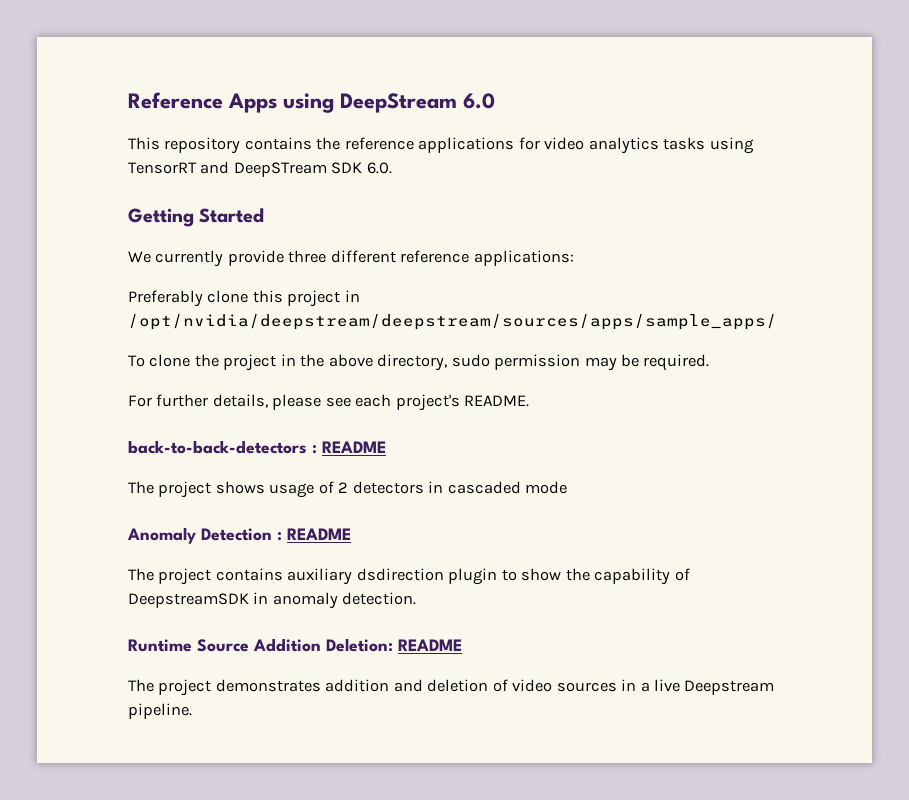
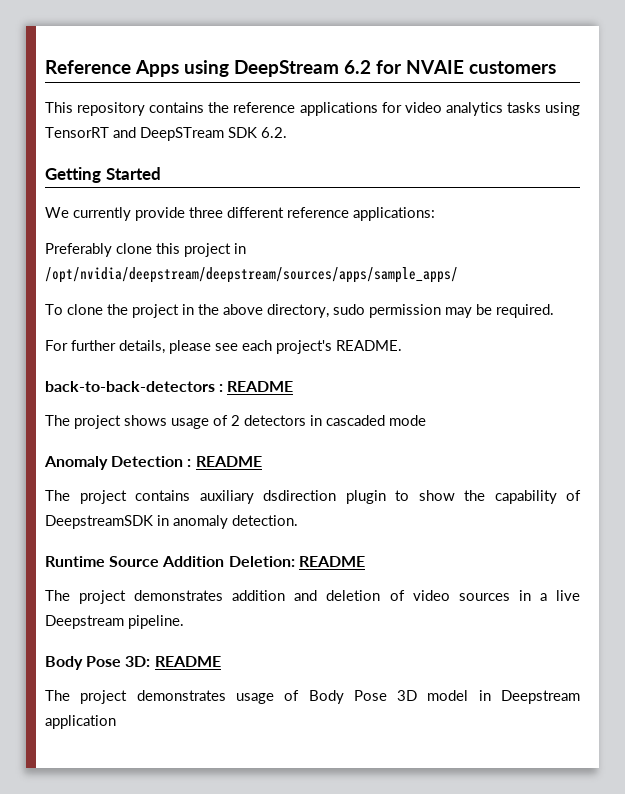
[463,93,495,109] 6.0 -> [344,60,556,74] 6.2 for NVAIE customers
[366,162,392,174] 6.0. -> [261,127,287,138] 6.2.
(192, 711) none -> [45,656,221,670] [45,690,580,704] [45,715,116,729] // Body Pose 3D: README // The project demonstrates usage of Body Pose 3D model in Deepstream application

